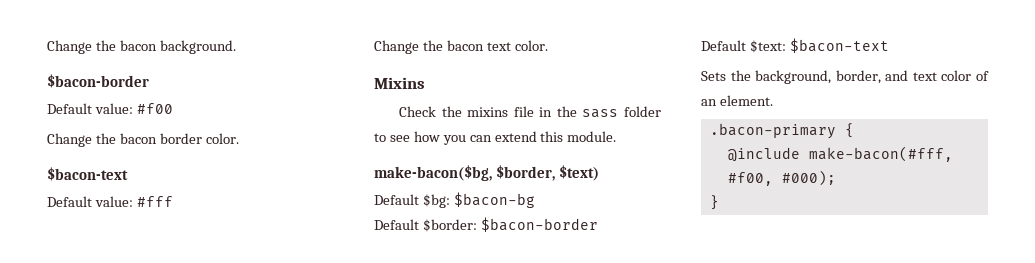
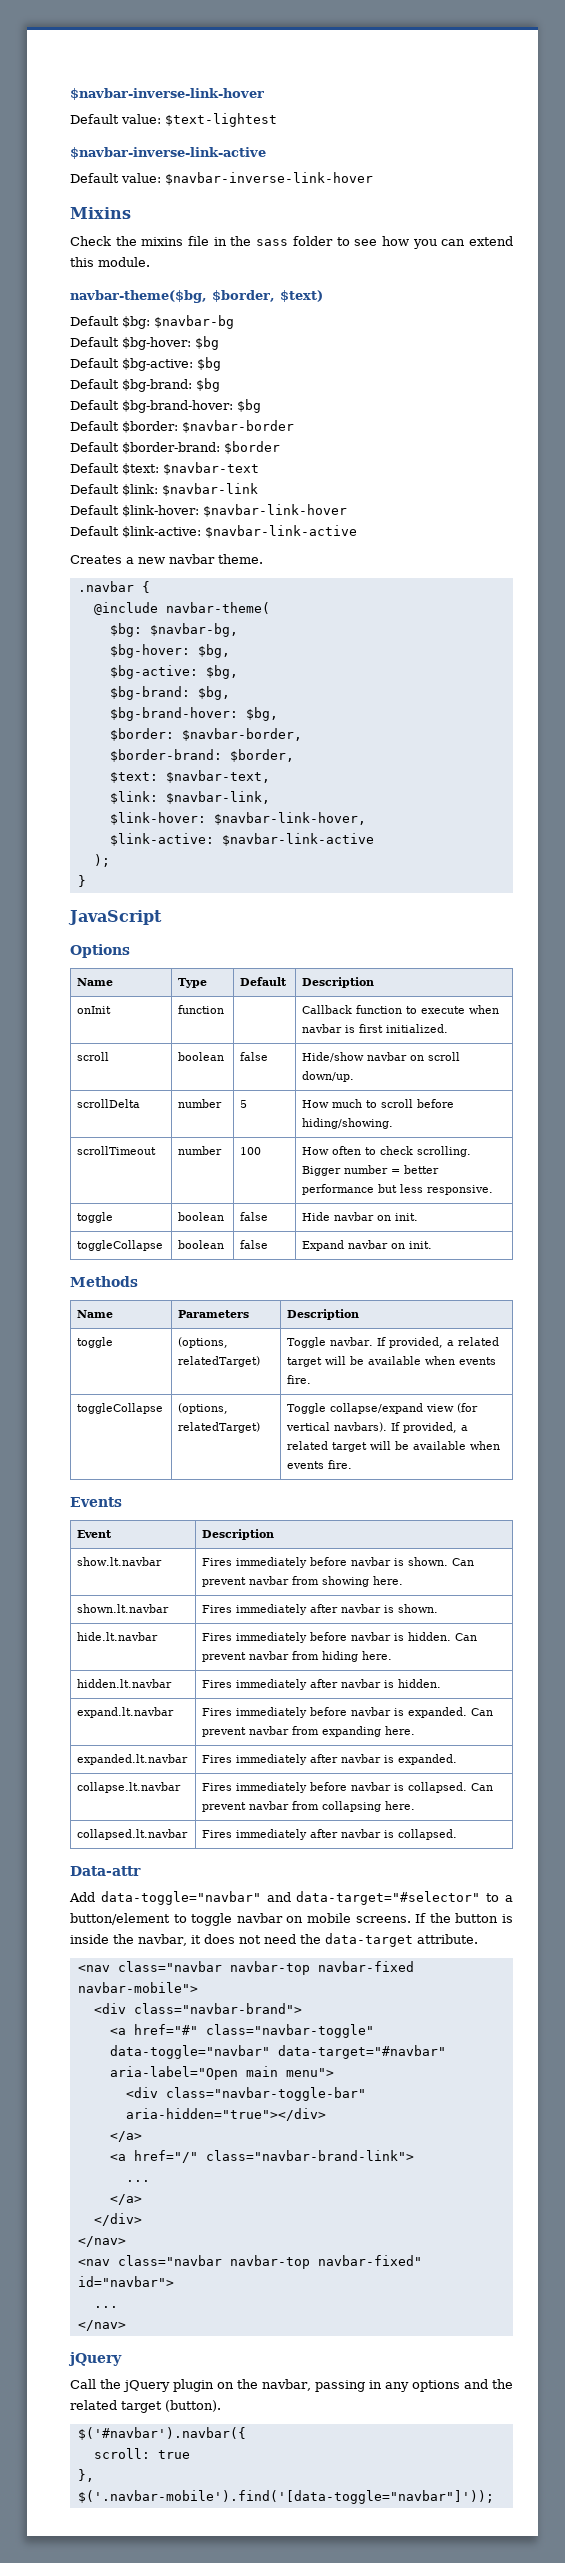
[47,40,236,54] [47,74,149,88] [47,103,173,114] [47,133,239,147] [47,167,128,181] [47,196,173,207] [374,40,548,54] Change the bacon background. // $bacon-border // Default value: #f00 // Change the bacon border color. // $bacon-text // Default value: #fff // Change the bacon text color. -> [70,88,264,100] [70,113,277,127] [70,147,266,159] [70,172,373,185] $navbar-inverse-link-hover // Default value: $text-lightest // $navbar-inverse-link-active // Default value: $navbar-inverse-link-hover
[374,165,492,181] make-bacon($bg, -> [70,290,207,303] navbar-theme($bg,
[453,192,535,208] [374,217,598,232] [701,38,889,53] [701,70,989,84] [701,95,773,106] [709,123,854,139] [727,146,953,162] [727,170,836,186] [709,195,719,210] $bacon-bg // Default $border: $bacon-border // Default $text: $bacon-text // Sets the background, border, and text color of an element. // .bacon-primary { // @include make-bacon(#fff, #f00, #000); // } -> [154,315,234,329] [70,336,219,350] [70,357,221,371] [70,378,220,392] [70,399,261,413] [70,420,294,433] [70,441,280,454] [70,462,259,475] [70,483,258,496] [70,504,347,517] [70,525,357,538] [70,554,263,564] [77,581,150,593] [93,602,270,615] [109,623,238,637] [109,644,230,658] [109,665,238,679] [109,686,230,700] [109,707,278,721] [109,728,302,741] [109,749,294,762] [109,770,270,783] [109,791,270,804] [109,812,366,825] [109,833,374,846] [93,854,110,867] [77,875,86,887] [68,910,162,925] [70,944,130,958] [77,978,114,986] [178,978,208,988] [240,977,288,986] [302,977,375,988] [77,1006,112,1014] [178,1005,225,1014] [302,1005,500,1014] [302,1024,449,1033] [77,1052,110,1061] [178,1052,225,1061] [240,1052,269,1061] [302,1052,461,1062] [302,1071,355,1082] [77,1099,141,1108] [178,1099,223,1108] [240,1100,248,1108] [302,1099,455,1108] [302,1118,394,1129] [77,1146,157,1155] [178,1146,223,1155] [240,1147,262,1155] [302,1146,472,1157] [302,1165,440,1176] [302,1184,494,1195] [77,1212,114,1223] [178,1212,225,1221] [240,1212,269,1221] [302,1212,419,1221] [77,1240,164,1251] [178,1240,225,1249] [240,1240,269,1249] [302,1240,433,1251] [70,1276,138,1287] [77,1310,114,1318] [178,1310,250,1318] [287,1309,360,1320] [77,1337,114,1348] [178,1337,229,1348] [178,1356,261,1367] [287,1337,500,1348] [287,1356,497,1367] [287,1375,312,1384] [77,1403,164,1414] [178,1403,229,1414] [178,1422,261,1433] [287,1403,479,1414] [286,1422,469,1433] [287,1441,501,1452] [287,1460,353,1469] [70,1497,122,1507] [77,1530,113,1538] [202,1529,275,1540] [77,1557,163,1566] [202,1557,475,1568] [202,1576,404,1587] [77,1604,170,1613] [202,1604,439,1615] [77,1632,159,1641] [202,1632,478,1643] [202,1651,393,1662] [77,1679,173,1688] [202,1679,442,1690] [77,1707,175,1718] [202,1707,494,1718] [202,1726,416,1737] [77,1754,189,1765] [202,1754,458,1765] [77,1782,182,1793] [202,1782,494,1793] [202,1801,416,1812] [77,1829,189,1840] [202,1829,458,1840] [70,1866,141,1876] [69,1891,513,1905] [70,1913,514,1926] [70,1933,478,1947] [77,1961,414,1975] [77,1982,198,1993] [93,2003,302,2014] [109,2024,374,2038] [109,2045,446,2059] [109,2066,334,2080] [125,2087,366,2101] [125,2108,326,2121] [109,2131,142,2142] [109,2150,414,2163] [125,2180,150,2182] [109,2194,142,2205] [93,2213,142,2226] [77,2236,126,2247] [77,2255,422,2269] [77,2276,174,2287] [93,2306,118,2308] [77,2320,126,2331] [68,2352,122,2366] [70,2379,513,2392] [70,2400,221,2413] [77,2427,246,2440] [93,2448,190,2459] [77,2469,94,2482] [77,2490,494,2504] $navbar-bg // Default $bg-hover: $bg // Default $bg-active: $bg // Default $bg-brand: $bg // Default $bg-brand-hover: $bg // Default $border: $navbar-border // Default $border-brand: $border // Default $text: $navbar-text // Default $link: $navbar-link // Default $link-hover: $navbar-link-hover // Default $link-active: $navbar-link-active // Creates a new navbar theme. // .navbar { // @include navbar-theme( // $bg: $navbar-bg, // $bg-hover: $bg, // $bg-active: $bg, // $bg-brand: $bg, // $bg-brand-hover: $bg, // $border: $navbar-border, // $border-brand: $border, // $text: $navbar-text, // $link: $navbar-link, // $link-hover: $navbar-link-hover, // $link-active: $navbar-link-active // ); // } // JavaScript // Options // Name | Type | Default | Description // onInit | function | | Callback function to execute when navbar is first initialized. // scroll | boolean | false | Hide/show navbar on scroll down/up. // scrollDelta | number | 5 | How much to scroll before hiding/showing. // scrollTimeout | number | 100 | How often to check scrolling. Bigger number = better performance but less responsive. // toggle | boolean | false | Hide navbar on init. // toggleCollapse | boolean | false | Expand navbar on init. // Methods // Name | Parameters | Description // toggle | (options, relatedTarget) | Toggle navbar. If provided, a related target will be available when events fire. // toggleCollapse | (options, relatedTarget) | Toggle collapse/expand view (for vertical navbars). If provided, a related target will be available when events fire. // Events // Event | Description // show.lt.navbar | Fires immediately before navbar is shown. Can prevent navbar from showing here. // shown.lt.navbar | Fires immediately after navbar is shown. // hide.lt.navbar | Fires immediately before navbar is hidden. Can prevent navbar from hiding here. // hidden.lt.navbar | Fires immediately after navbar is hidden. // expand.lt.navbar | Fires immediately before navbar is expanded. Can prevent navbar from expanding here. // expanded.lt.navbar | Fires immediately after navbar is expanded. // collapse.lt.navbar | Fires immediately before navbar is collapsed. Can prevent navbar from collapsing here. // collapsed.lt.navbar | Fires immediately after navbar is collapsed. // Data-attr // Add data-toggle="navbar" and data-target="#selector" to a button/element to toggle navbar on mobile screens. If the button is inside the navbar, it does not need the data-target attribute. // <nav class="navbar navbar-top navbar-fixed navbar-mobile"> // <div class="navbar-brand"> // <a href="#" class="navbar-toggle" data-toggle="navbar" data-target="#navbar" aria-label="Open main menu"> // <div class="navbar-toggle-bar" aria-hidden="true"></div> // </a> // <a href="/" class="navbar-brand-link"> // ... // </a> // </div> // </nav> // <nav class="navbar navbar-top navbar-fixed" id="navbar"> // ... // </nav> // jQuery // Call the jQuery plugin on the navbar, passing in any options and the related target (button). // $('#navbar').navbar({ // scroll: true // }, $('.navbar-mobile').find('[data-toggle="navbar"]'));

